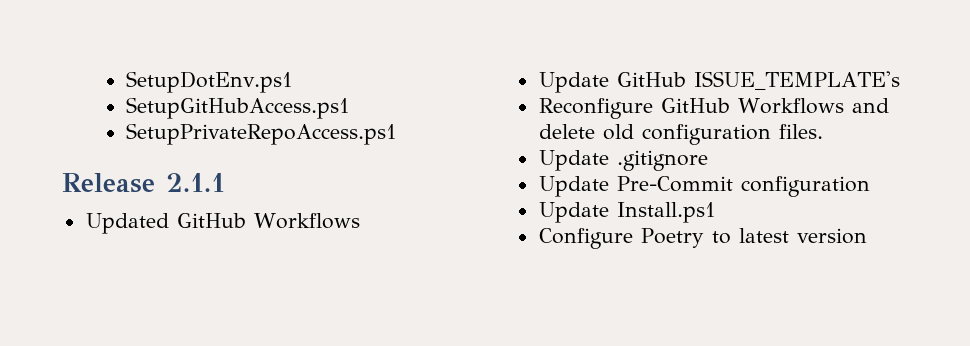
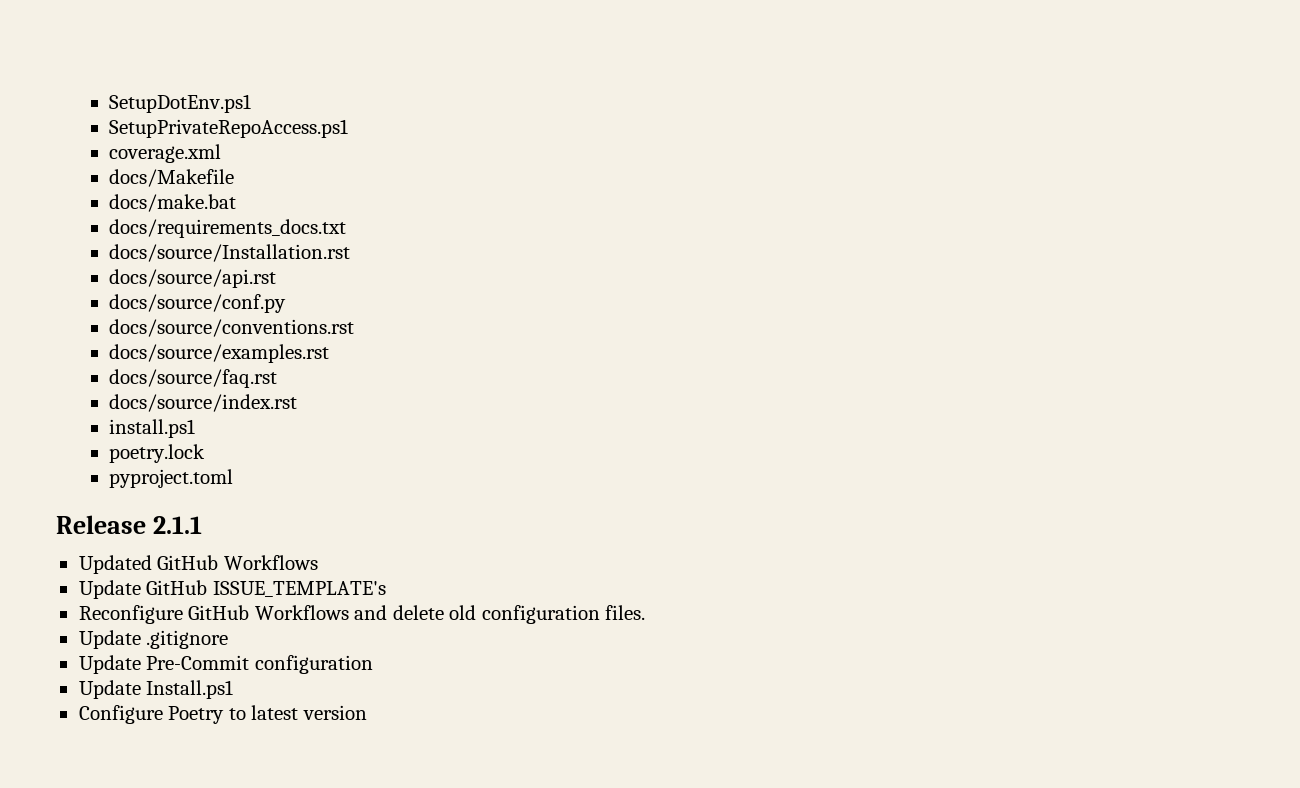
[126,97,350,119] [126,123,397,145] SetupGitHubAccess.ps1 // SetupPrivateRepoAccess.ps1 -> [109,119,349,138] [109,144,222,163] [109,169,235,187] [109,194,237,212] [109,219,347,238] [109,244,351,262] [109,269,277,288] [109,294,287,313] [109,319,355,337] [109,344,330,363] [109,369,278,388] [109,394,298,412] [109,419,196,438] [109,444,206,463] [109,469,234,488] SetupPrivateRepoAccess.ps1 // coverage.xml // docs/Makefile // docs/make.bat // docs/requirements_docs.txt // docs/source/Installation.rst // docs/source/api.rst // docs/source/conf.py // docs/source/conventions.rst // docs/source/examples.rst // docs/source/faq.rst // docs/source/index.rst // install.ps1 // poetry.lock // pyproject.toml

